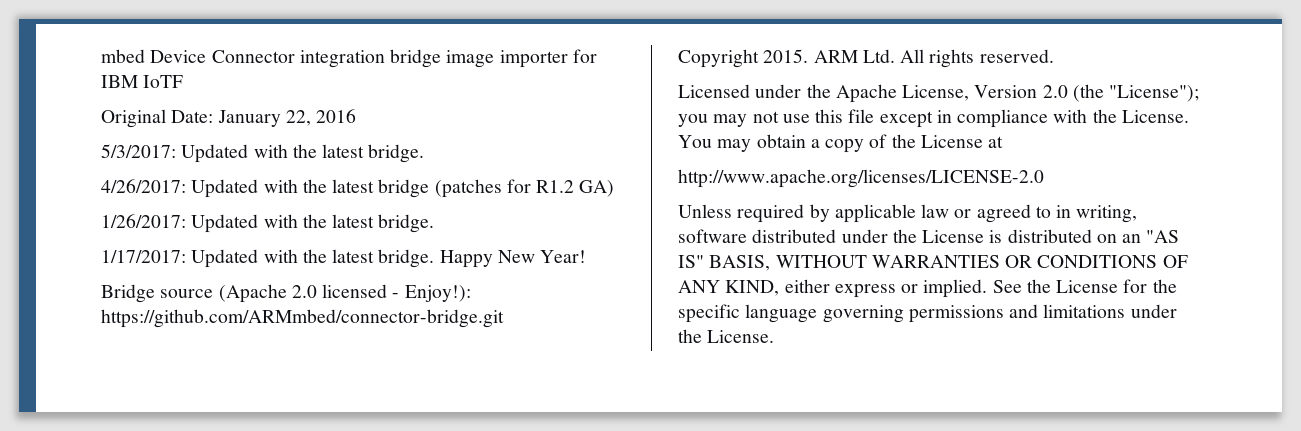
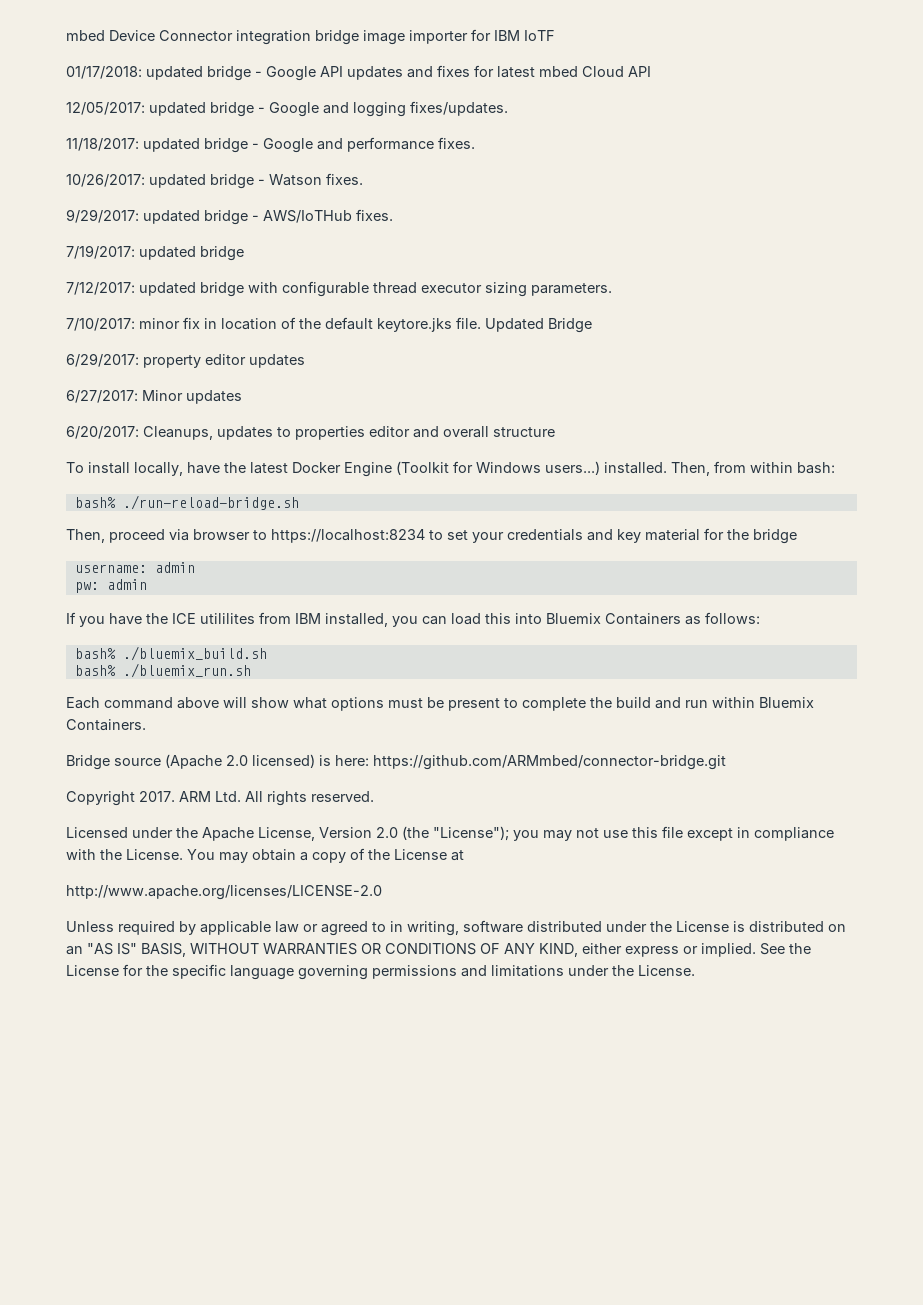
[101,109,357,128] [101,144,425,163] [101,179,615,198] [101,214,435,233] [101,249,587,268] Original Date: January 22, 2016 // 5/3/2017: Updated with the latest bridge. // 4/26/2017: Updated with the latest bridge (patches for R1.2 GA) // 1/26/2017: Updated with the latest bridge. // 1/17/2017: Updated with the latest bridge. Happy New Year! -> [66,65,651,81] [66,101,508,117] [66,137,475,153] [66,173,363,189] [66,209,393,225] [66,245,244,261] [66,281,612,297] [66,317,592,333] [66,353,305,368] [66,390,242,404] [66,426,555,440] [66,461,835,477] [74,495,299,510] [66,528,797,544] [74,562,195,573] [74,579,147,593] [66,612,760,627] [74,646,267,661] [74,663,251,678] [66,697,814,711] [66,719,146,731] 01/17/2018: updated bridge - Google API updates and fixes for latest mbed Cloud API // 12/05/2017: updated bridge - Google and logging fixes/updates. // 11/18/2017: updated bridge - Google and performance fixes. // 10/26/2017: updated bridge - Watson fixes. // 9/29/2017: updated bridge - AWS/IoTHub fixes. // 7/19/2017: updated bridge // 7/12/2017: updated bridge with configurable thread executor sizing parameters. // 7/10/2017: minor fix in location of the default keytore.jks file. Updated Bridge // 6/29/2017: property editor updates // 6/27/2017: Minor updates // 6/20/2017: Cleanups, updates to properties editor and overall structure // To install locally, have the latest Docker Engine (Toolkit for Windows users...) installed. Then, from within bash: // bash% ./run-reload-bridge.sh // Then, proceed via browser to https://localhost:8234 to set your credentials and key material for the bridge // username: admin // pw: admin // If you have the ICE utililites from IBM installed, you can load this into Bluemix Containers as follows: // bash% ./bluemix_build.sh // bash% ./bluemix_run.sh // Each command above will show what options must be present to complete the build and run within Bluemix Containers.
[322,284,471,302] licensed - Enjoy!): -> [252,754,369,768] licensed) is here:
[763,49,809,63] 2015. -> [139,791,175,802] 2017.

